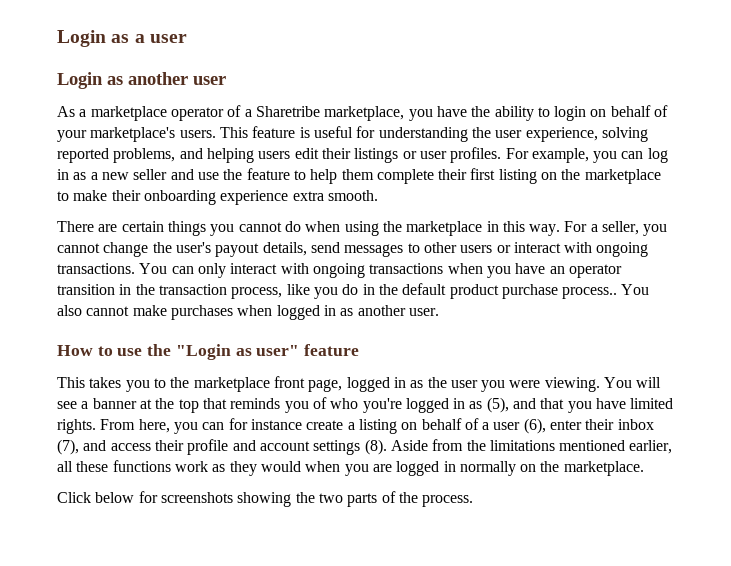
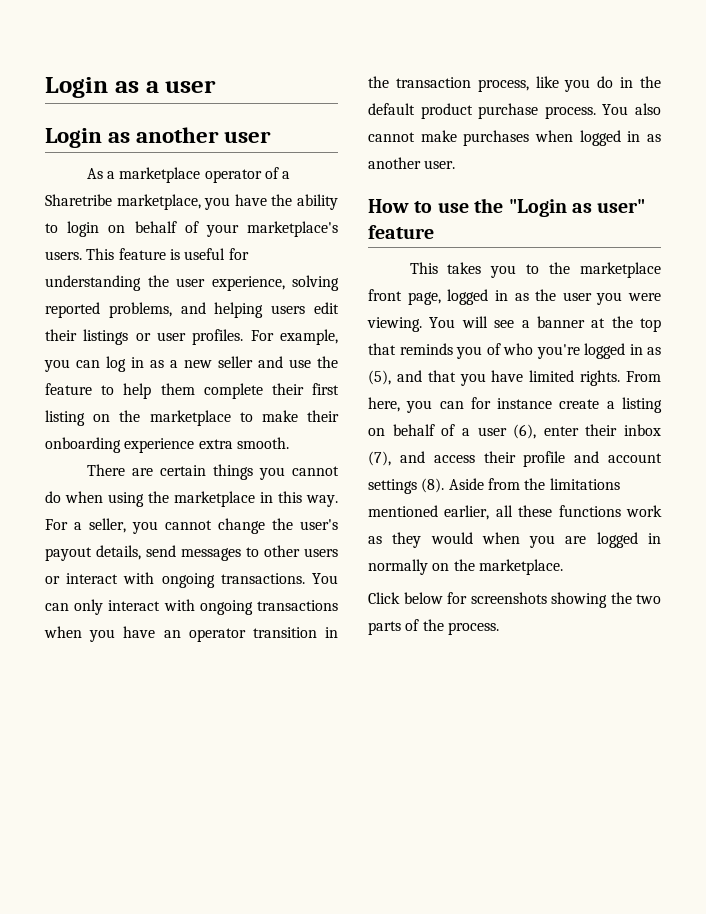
[562,287,618,299] process.. -> [544,106,596,119] process.

